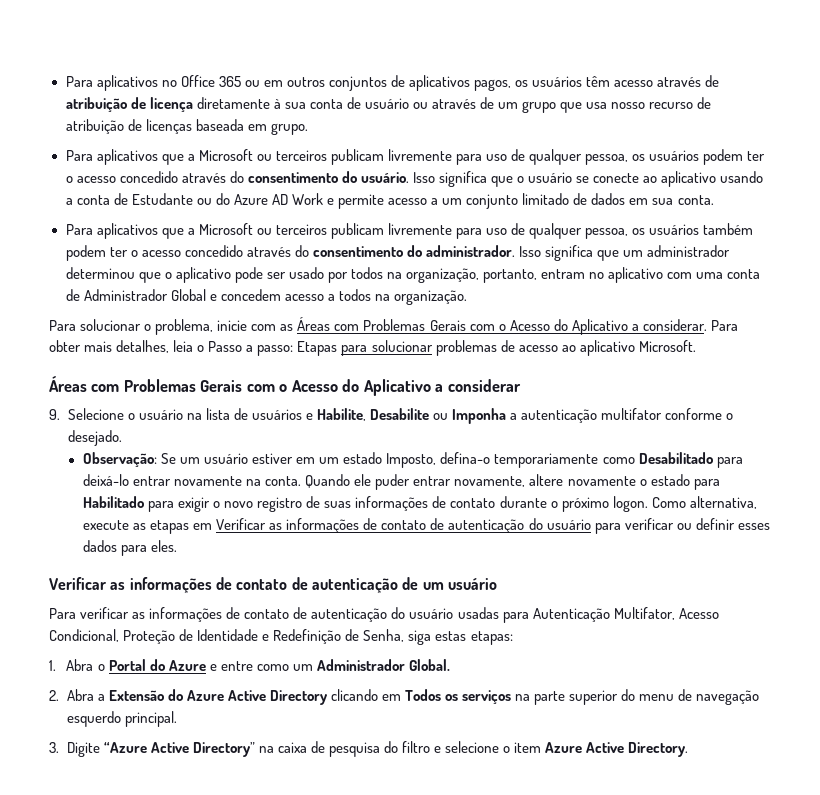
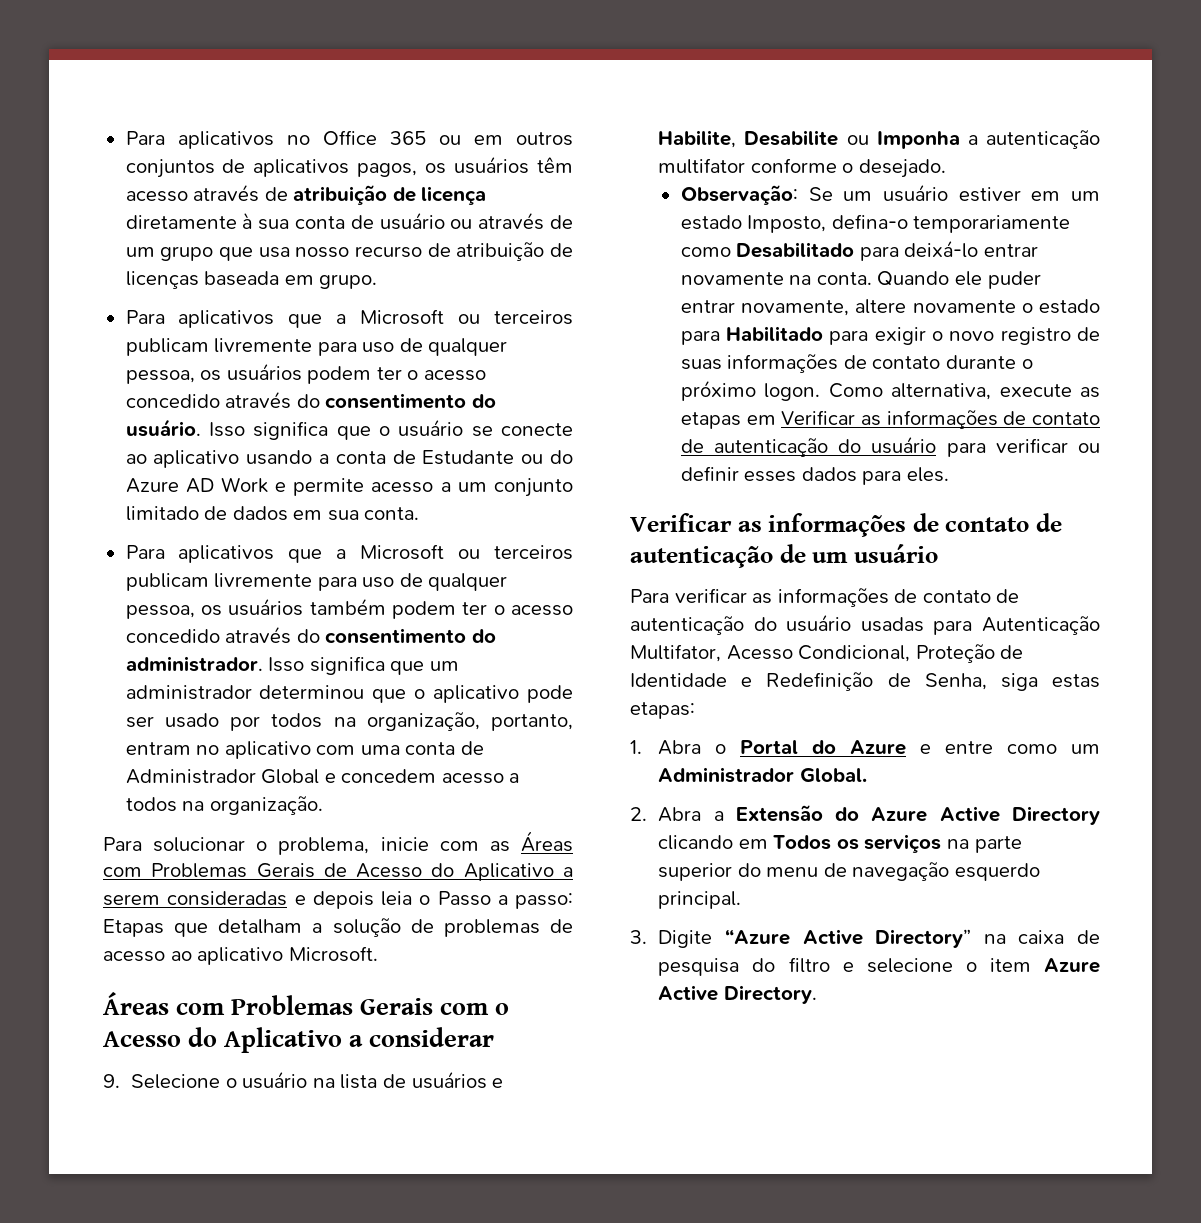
[469,319,738,335] [49,340,170,353] com o Acesso do Aplicativo a considerar. Para obter mais detalhes, -> [323,863,573,881] [103,891,374,909] de Acesso do Aplicativo a serem consideradas e depois
[341,340,433,356] para solucionar -> [174,918,434,937] que detalham a solução de

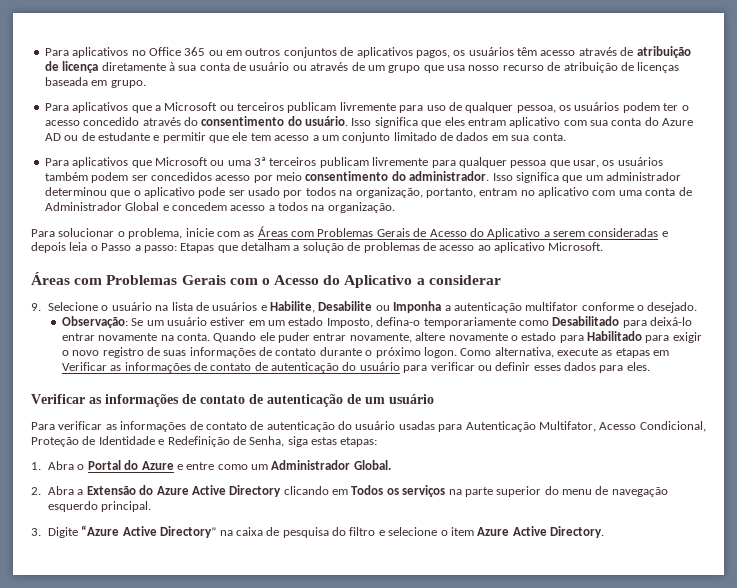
[378,419,573,437] [125,450,573,468] [125,477,365,496] o usuário se conecte ao aplicativo usando a conta de Estudante ou do Azure AD Work e permite -> [444,117,694,128] [44,132,271,143] eles entram aplicativo com sua conta do Azure AD ou de estudante e permitir que ele tem
[336,544,573,560] [125,573,508,591] [125,598,574,619] [125,626,320,644] a Microsoft ou terceiros publicam livremente para uso de qualquer pessoa, os usuários também podem ter o acesso concedido através do -> [154,157,663,168] [44,172,302,183] Microsoft ou uma 3ª terceiros publicam livremente para qualquer pessoa que usar, os usuários também podem ser concedidos acesso por meio

